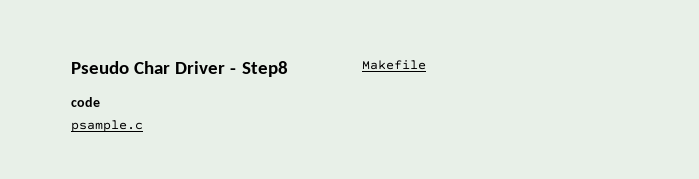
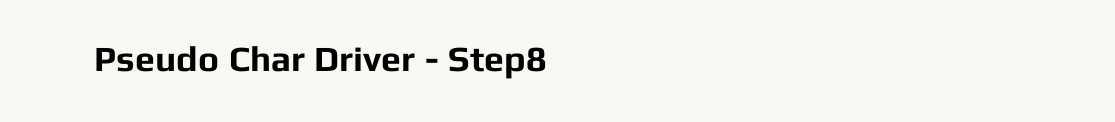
[71,97,100,107] [71,120,143,132] [362,60,426,70] // code // psample.c // Makefile -> (548, 63) none

